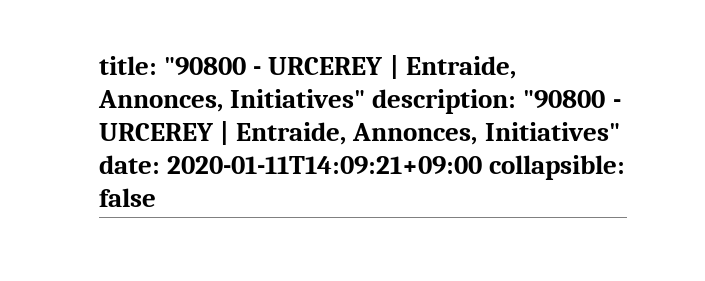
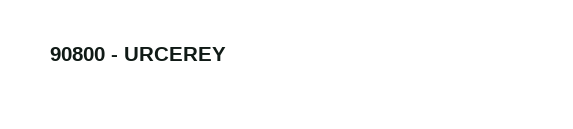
[99,55,516,79] [98,89,621,114] [99,121,620,145] [99,155,626,180] [99,188,156,207] title: "90800 - URCEREY | Entraide, Annonces, Initiatives" description: "90800 - URCEREY | Entraide, Annonces, Initiatives" date: 2020-01-11T14:09:21+09:00 collapsible: false -> [50,47,226,61] 90800 - URCEREY

